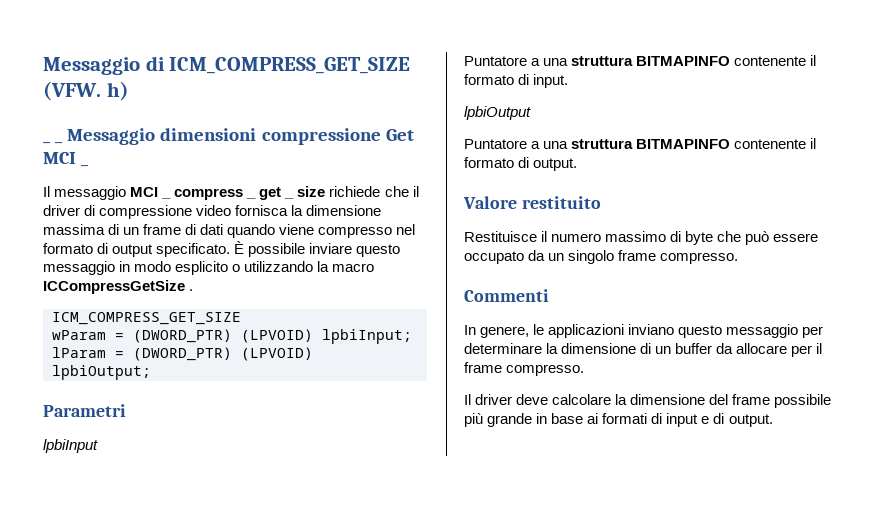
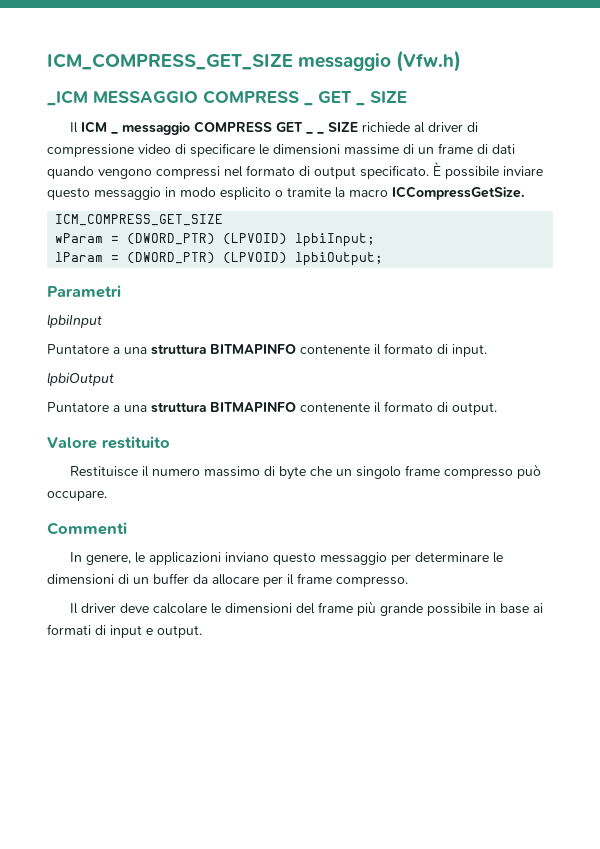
[43,56,411,75] [43,81,129,101] [43,128,414,145] [43,152,76,164] [81,164,90,167] [43,186,159,200] [161,187,295,200] [297,186,419,197] [43,205,382,219] [43,224,105,235] Messaggio di ICM_COMPRESS_GET_SIZE (VFW. h) // _ _ Messaggio dimensioni compressione Get MCI _ // Il messaggio MCI _ compress _ get _ size richiede che il driver di compressione video fornisca la dimensione massima -> [47,50,462,72] [47,90,313,106] [318,91,352,103] [356,103,365,106] [370,91,407,103] [69,121,303,135] [305,132,324,134] [327,122,478,133] [47,143,399,157] ICM_COMPRESS_GET_SIZE messaggio (Vfw.h) // _ICM MESSAGGIO COMPRESS _ GET _ SIZE // Il ICM _ messaggio COMPRESS GET _ _ SIZE richiede al driver di compressione video di specificare le dimensioni massime
[279,224,393,238] viene compresso -> [98,166,220,179] vengono compressi
[244,261,314,272] utilizzando -> [287,187,331,197] tramite
[43,280,194,294] ICCompressGetSize . -> [392,186,525,200] ICCompressGetSize.
[745,231,819,245] [464,250,739,264] può essere occupato da un singolo frame compresso. -> [335,464,541,479] [47,490,107,501] un singolo frame compresso può occupare.
[546,343,637,354] la dimensione -> [492,552,503,563] [47,574,114,585] le dimensioni
[615,394,706,405] la dimensione -> [210,603,292,614] le dimensioni
[774,394,832,408] possibile -> (353, 607) none
(533, 420) none -> [426,603,481,616] possibile
[713,413,725,424] di -> (153, 631) none

